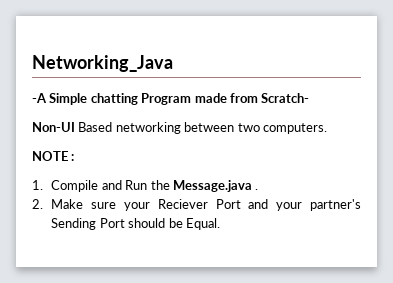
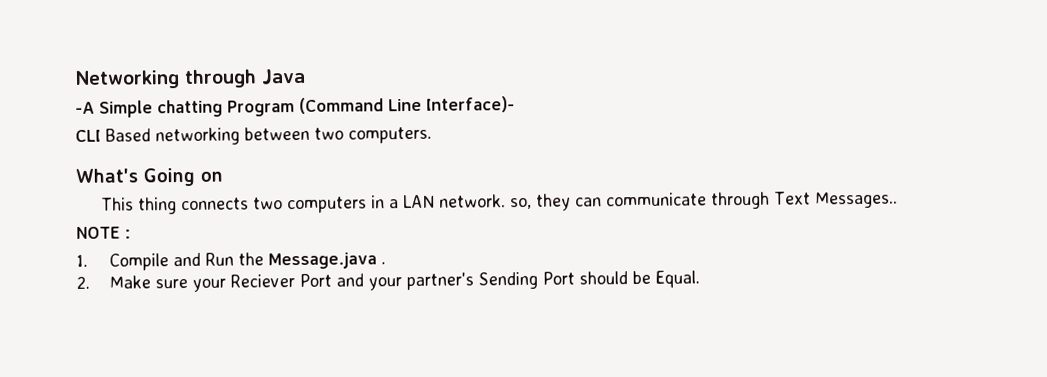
[32,55,173,72] Networking_Java -> [74,68,306,89] Networking through Java
[194,93,310,103] [32,122,75,132] made from Scratch- // Non-UI -> [299,96,515,114] [75,129,101,142] (Command Line Interface)- // CLI
(327, 128) none -> [75,167,223,187] [101,191,899,215] // What's Going on // This thing connects two computers in a LAN network. so, they can communicate through Text Messages..

